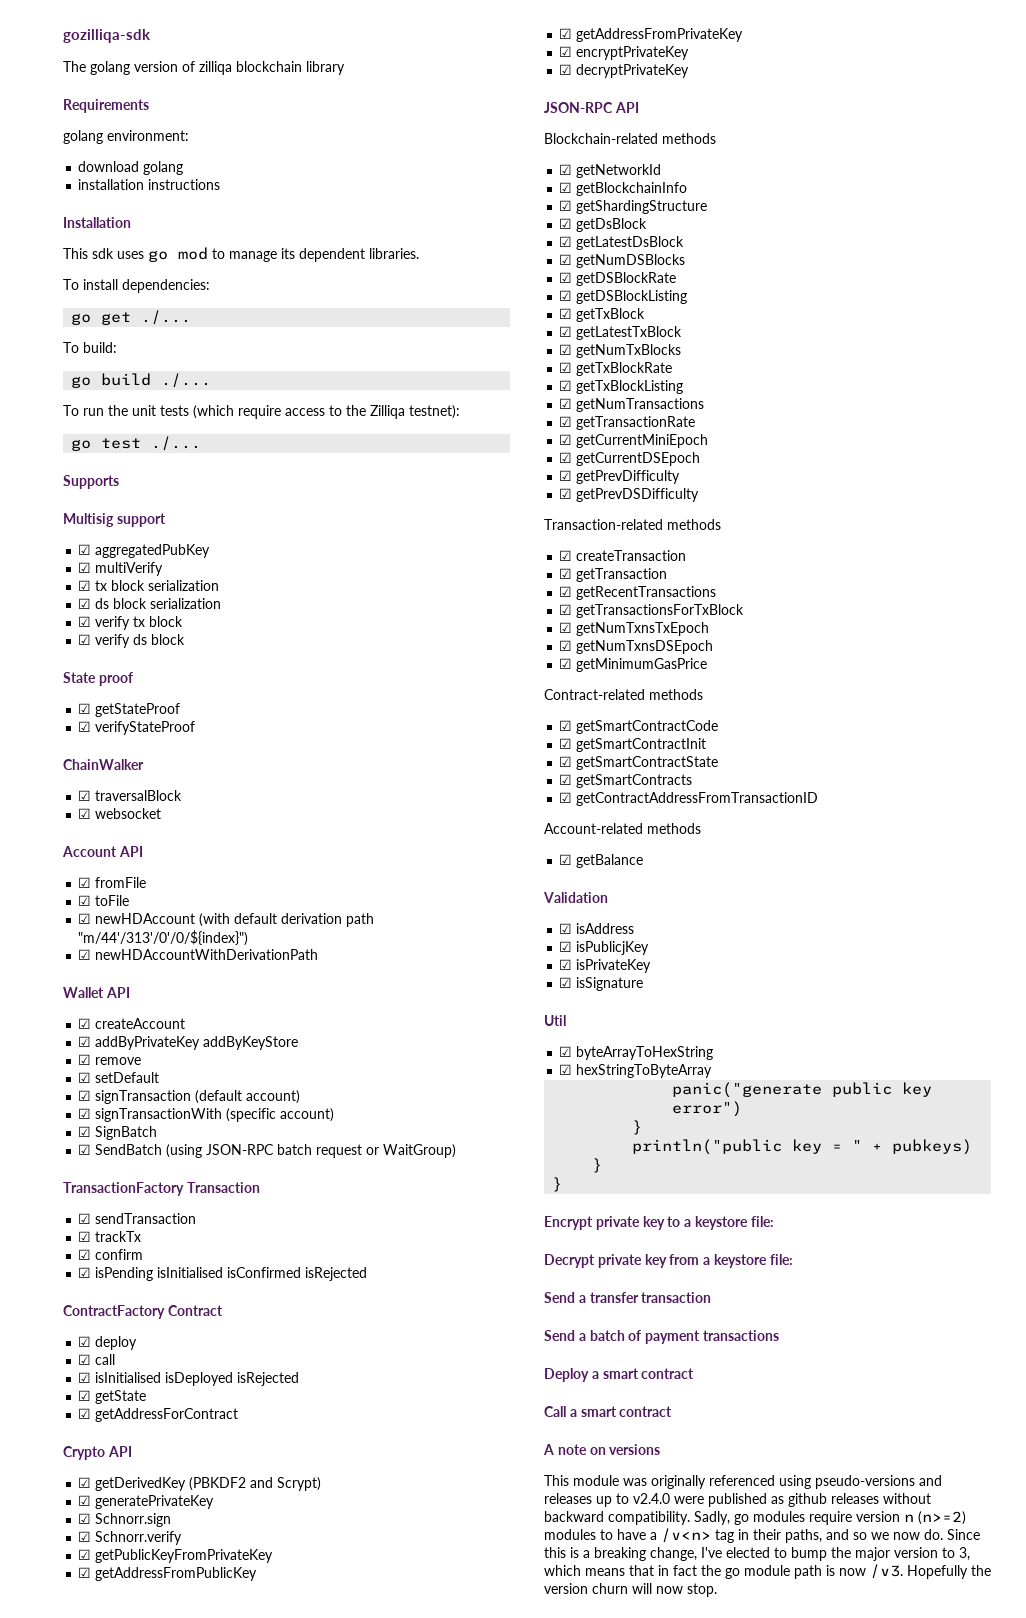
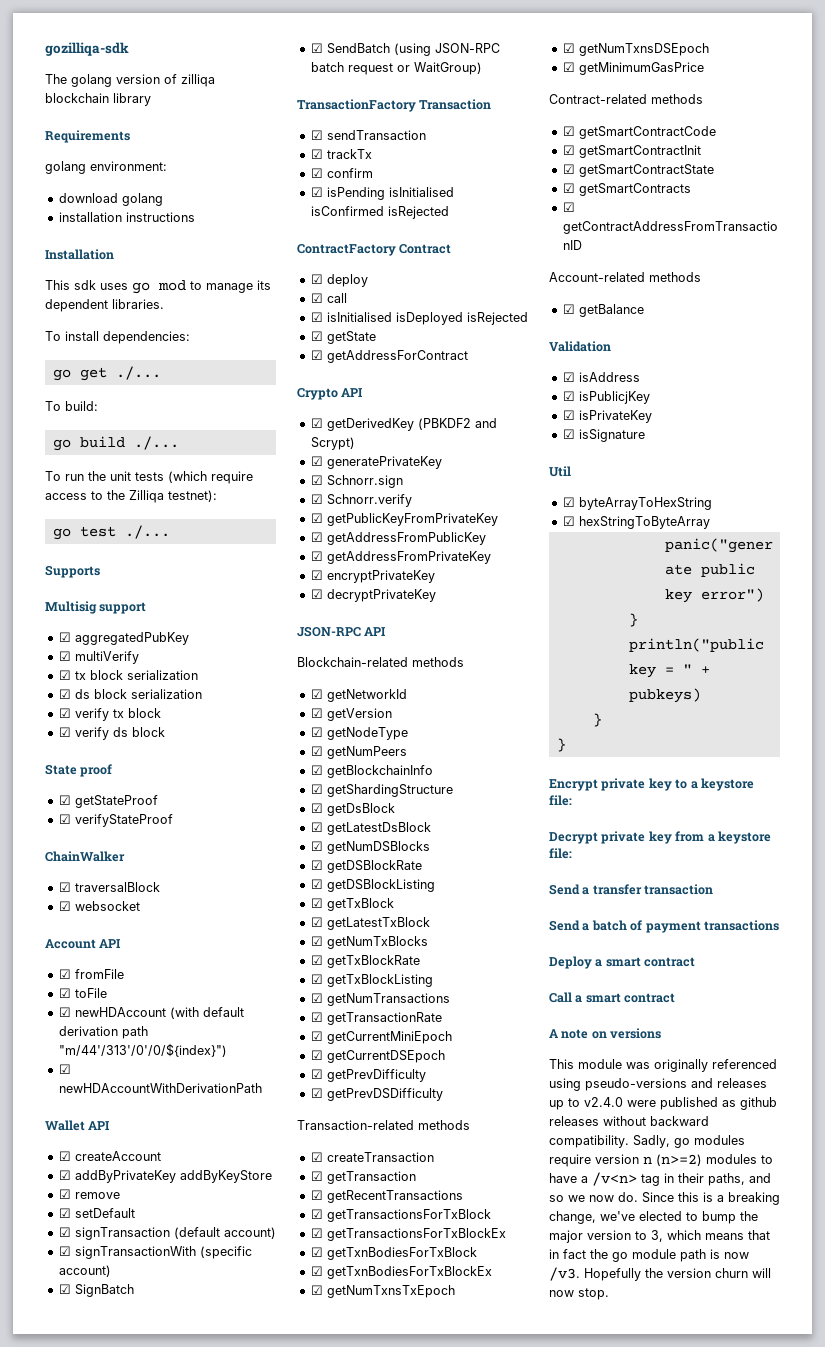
(662, 171) none -> [310,708,392,721] [310,727,408,740] [310,746,407,759] // ☑ getVersion // ☑ getNodeType // ☑ getNumPeers
(745, 611) none -> [310,1228,506,1241] [310,1247,477,1260] [310,1266,492,1279] // ☑ getTransactionsForTxBlockEx // ☑ getTxnBodiesForTxBlock // ☑ getTxnBodiesForTxBlockEx
[701,1547,722,1558] I've -> [600,1211,635,1221] we've

